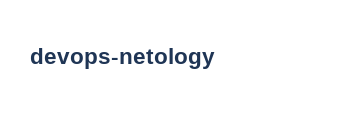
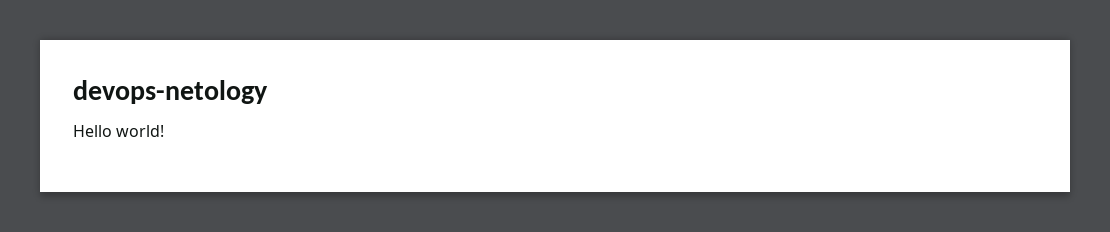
(215, 58) none -> [73,125,165,137] // Hello world!

